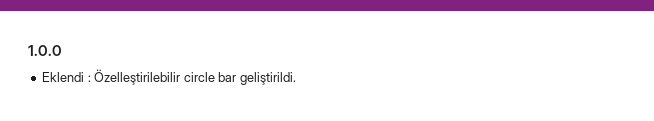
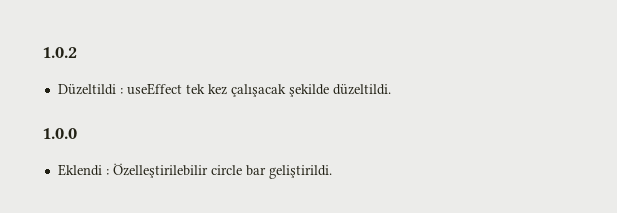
(28, 50) none -> [42,47,77,58] [57,83,391,97] 1.0.2 // Düzeltildi : useEffect tek kez çalışacak şekilde düzeltildi. //

